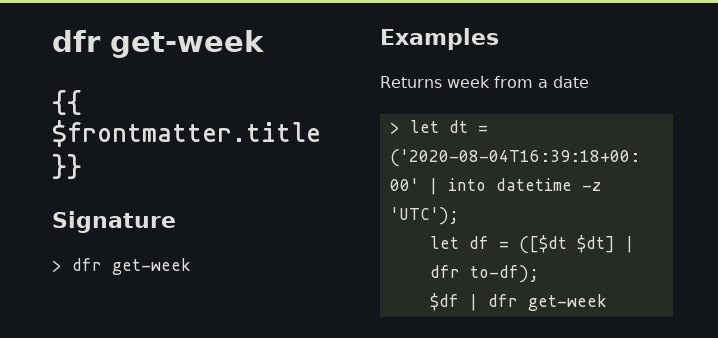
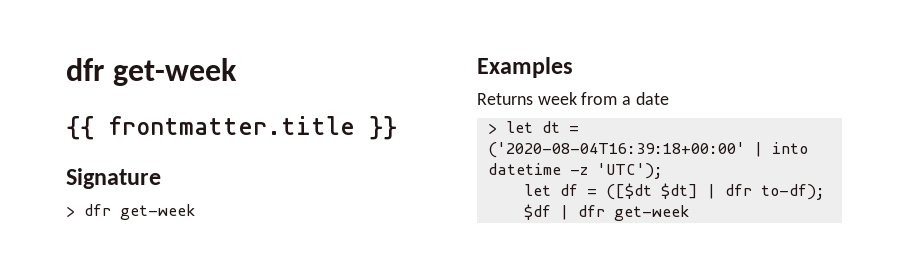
[52,120,321,147] $frontmatter.title -> [108,116,355,135] frontmatter.title

